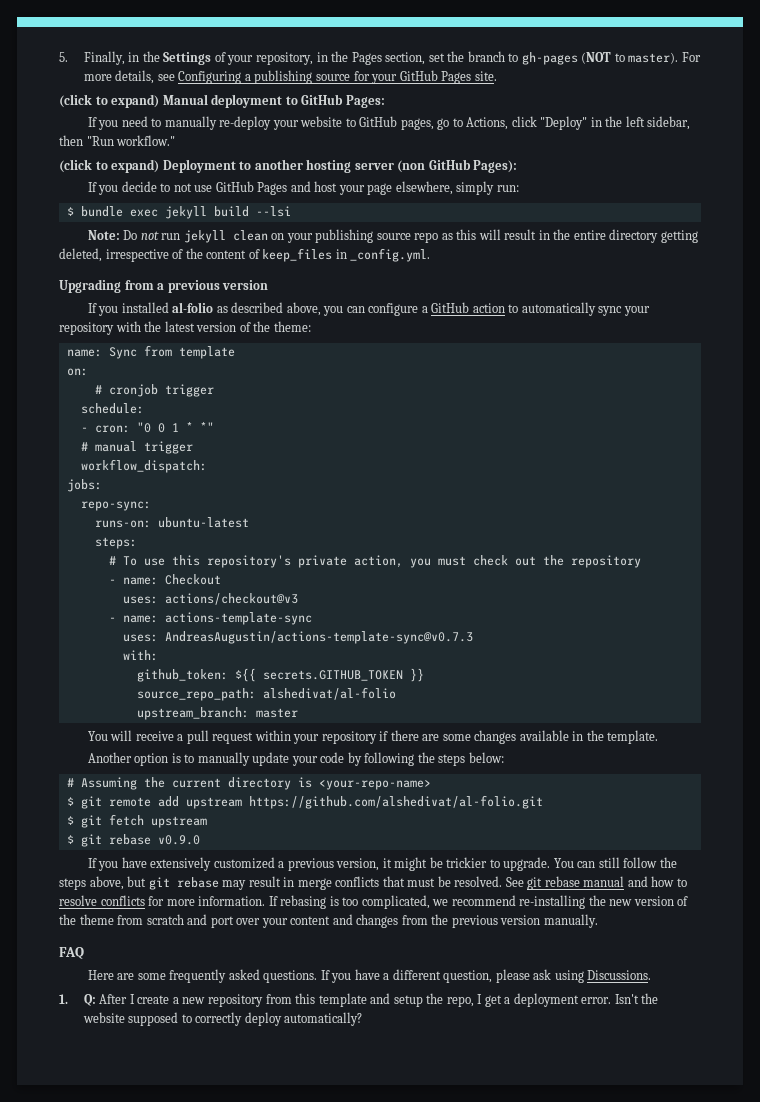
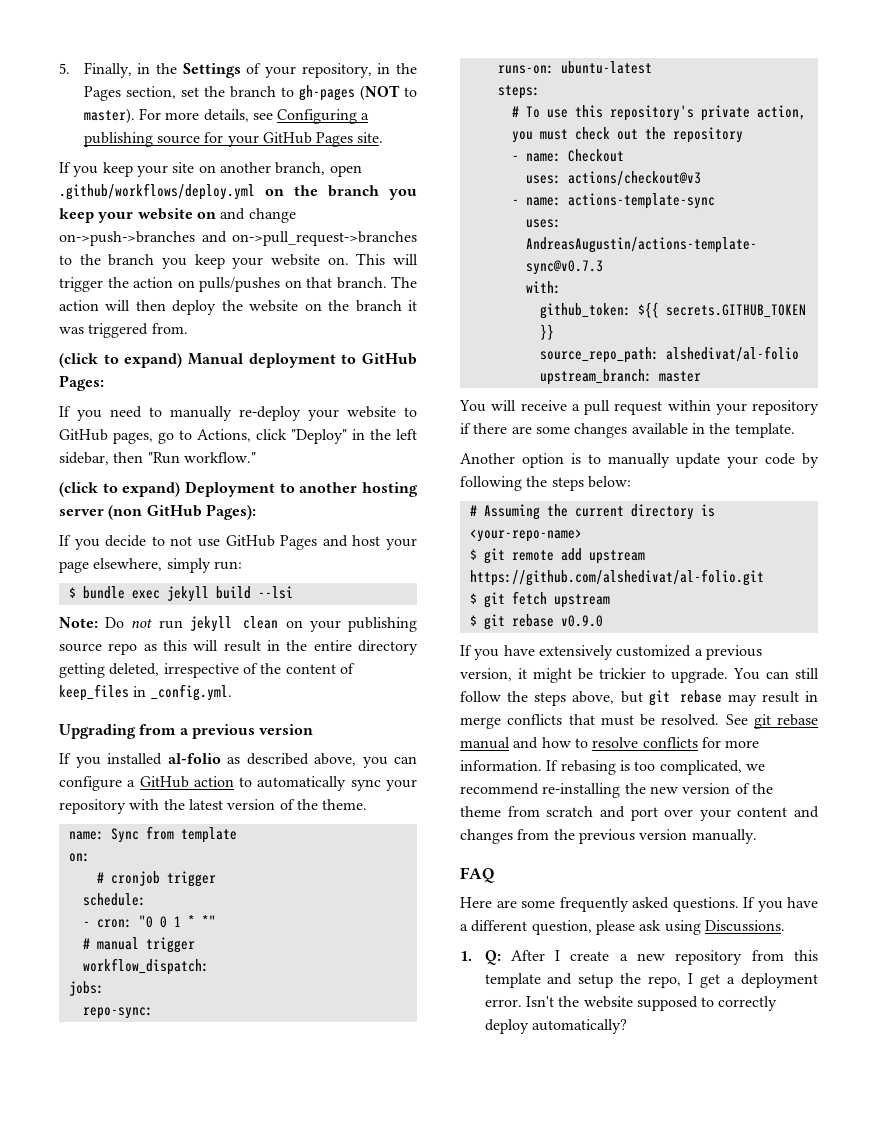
(497, 76) none -> [59,162,362,177] [59,183,417,200] [59,208,296,223] [59,231,417,246] [59,253,419,269] [59,276,417,292] [59,300,418,315] [59,323,188,338] // If you keep your site on another branch, open .github/workflows/deploy.yml on the branch you keep your website on and change on->push->branches and on->pull_request->branches to the branch you keep your website on. This will trigger the action on pulls/pushes on that branch. The action will then deploy the website on the branch it was triggered from.
[273,321,311,332] theme: -> [322,799,368,810] theme.

